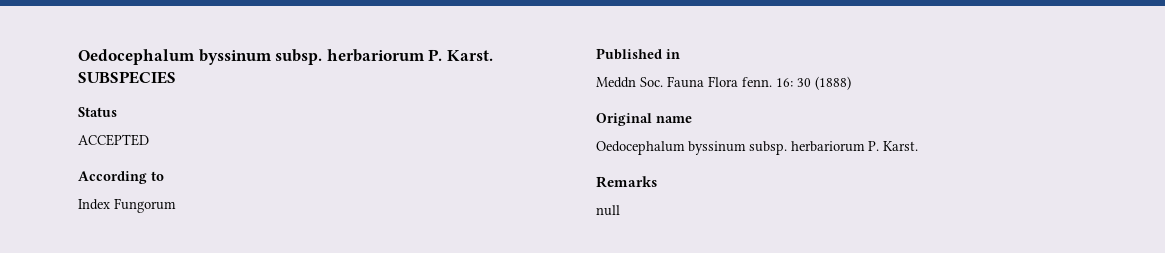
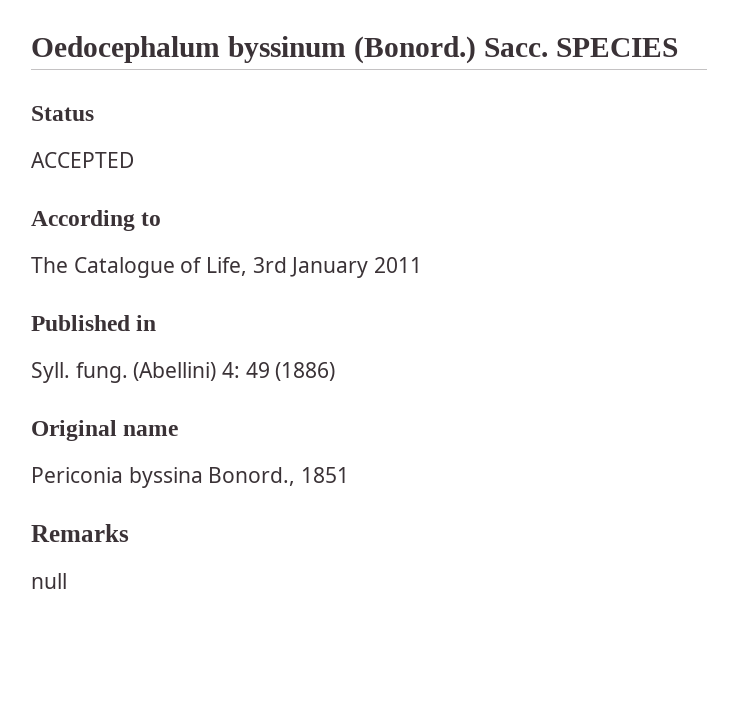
[78,49,493,65] [78,71,176,84] Oedocephalum byssinum subsp. herbariorum P. Karst. SUBSPECIES -> [31,36,678,64] Oedocephalum byssinum (Bonord.) Sacc. SPECIES
[78,198,176,213] [596,48,680,60] [596,76,851,90] [596,113,692,126] [596,141,918,155] Index Fungorum // Published in // Meddn Soc. Fauna Flora fenn. 16: 30 (1888) // Original name // Oedocephalum byssinum subsp. herbariorum P. Karst. -> [31,257,423,278] [31,315,157,331] [31,362,336,383] [31,420,179,441] [31,467,350,488] The Catalogue of Life, 3rd January 2011 // Published in // Syll. fung. (Abellini) 4: 49 (1886) // Original name // Periconia byssina Bonord., 1851

